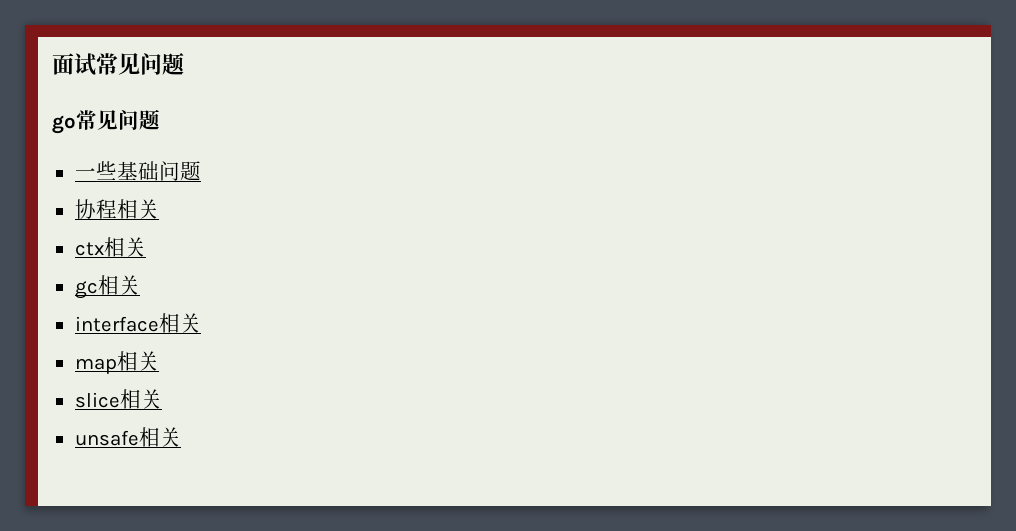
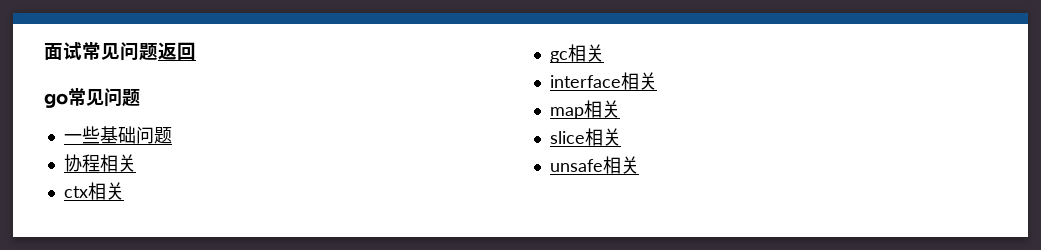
(184, 63) none -> [158,42,196,60] 返回

